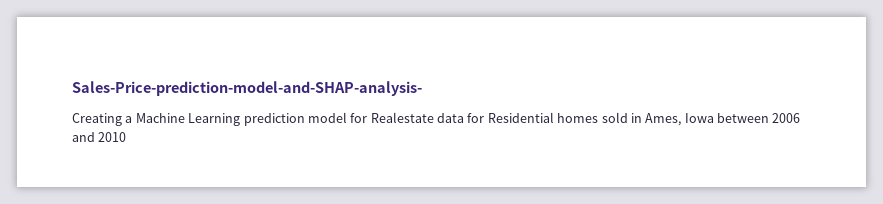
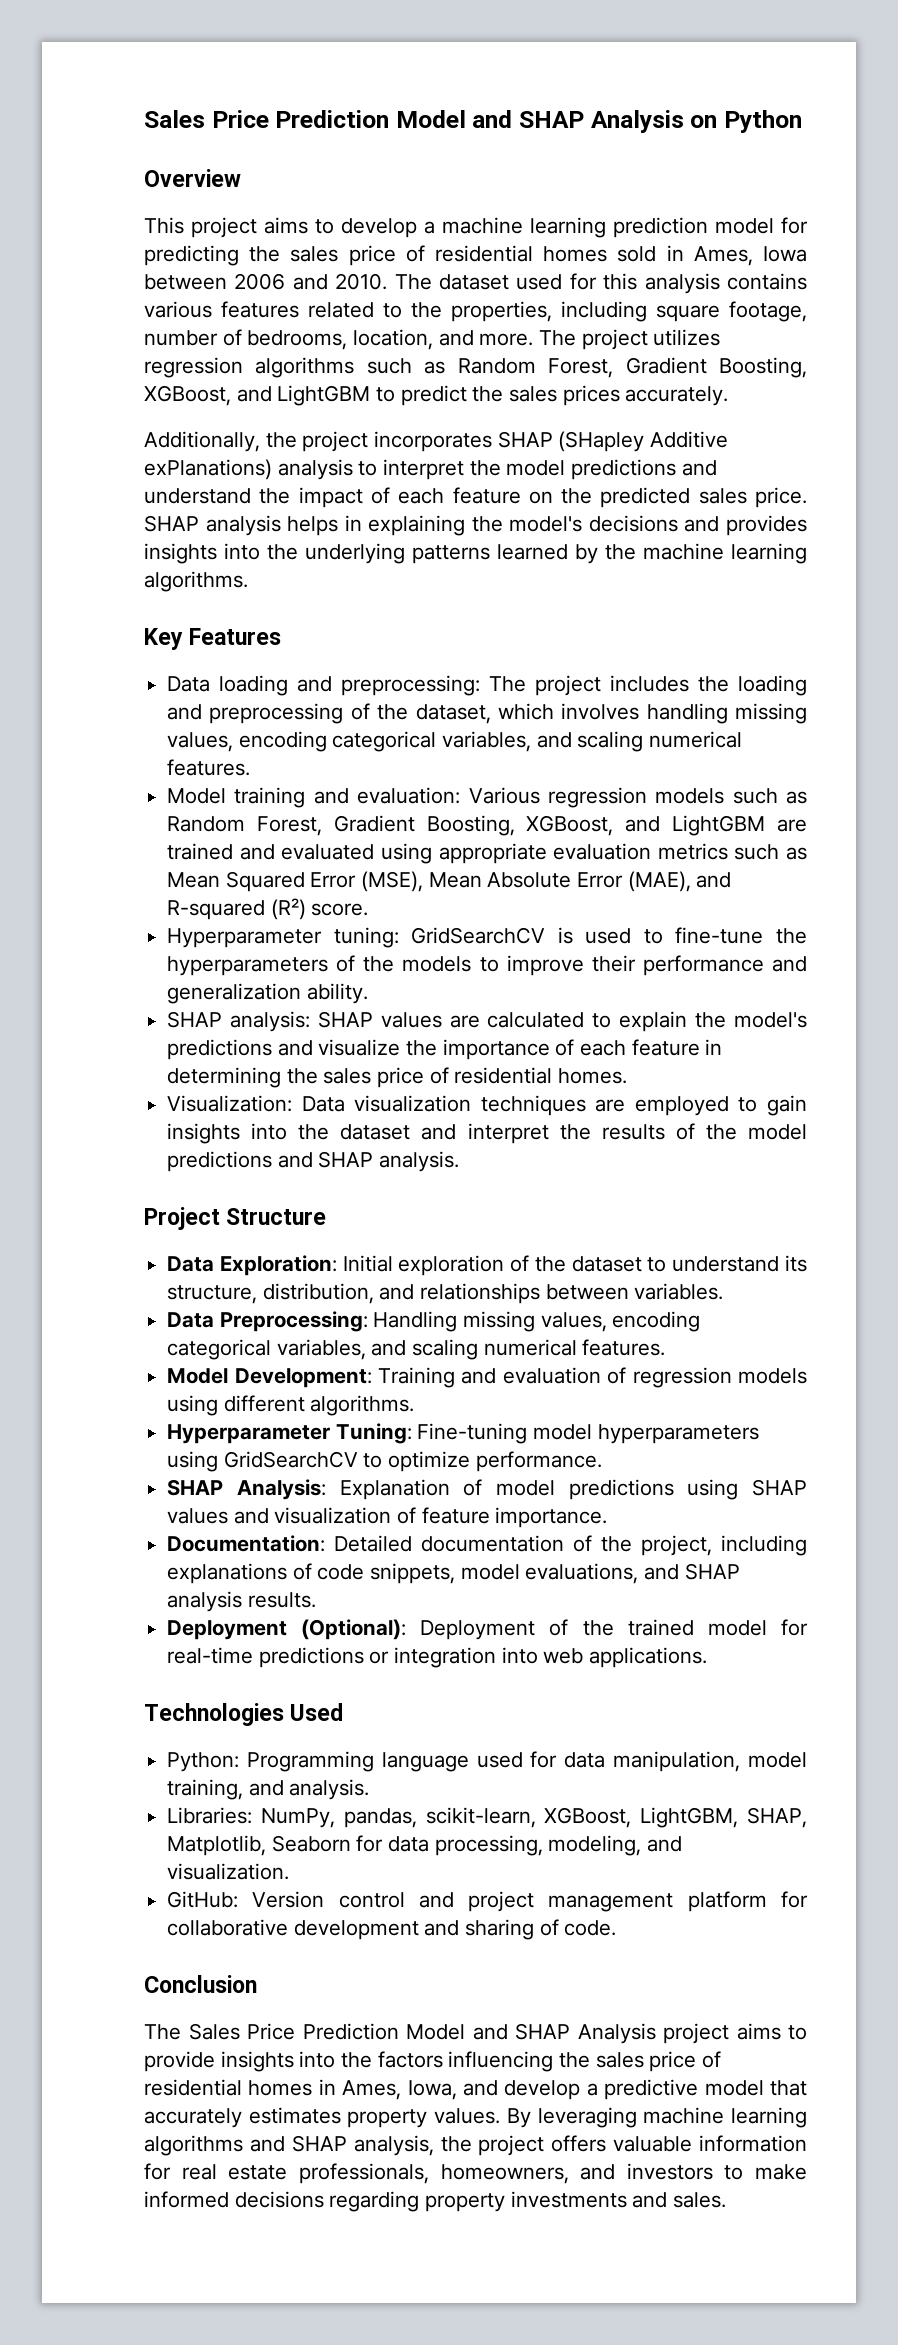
[72,81,422,96] [72,112,554,126] Sales-Price-prediction-model-and-SHAP-analysis- // Creating a Machine Learning prediction model for Realestate data for Residential -> [144,110,802,133] [144,169,241,187] [144,217,808,238] [144,245,533,266] Sales Price Prediction Model and SHAP Analysis on Python // Overview // This project aims to develop a machine learning prediction model for predicting the sales price of residential
[98,132,127,142] 2010 -> [335,273,807,294] [144,301,807,322] [144,329,721,350] [144,357,808,378] [144,385,729,406] [144,431,729,452] [144,459,717,480] [144,487,807,508] [144,515,807,536] [144,543,807,564] [144,571,248,592] [144,628,282,650] [167,675,807,696] [167,703,807,724] [167,731,743,752] [167,759,251,776] [167,787,807,808] [167,815,807,836] [167,843,807,864] [167,871,732,892] [167,898,369,920] [167,927,807,948] [167,955,807,976] [167,983,368,1004] [167,1011,807,1032] [167,1039,723,1060] [167,1067,628,1088] [167,1095,807,1116] [167,1123,807,1144] [167,1151,460,1172] [144,1207,327,1230] [167,1255,807,1276] [167,1283,724,1304] [167,1311,701,1332] [167,1339,666,1360] [167,1367,807,1388] [167,1395,415,1416] [167,1423,759,1444] [167,1451,602,1472] [167,1479,807,1500] [167,1507,608,1528] [167,1535,807,1556] [167,1563,740,1584] [167,1591,316,1612] [167,1619,808,1640] [167,1647,708,1668] [144,1703,344,1726] [167,1751,807,1772] [167,1779,370,1800] [167,1807,808,1828] [167,1835,683,1856] [167,1863,290,1880] [167,1891,808,1912] [167,1919,617,1940] [144,1975,257,1993] [144,2023,807,2044] [144,2051,722,2072] [144,2079,807,2100] [144,2107,807,2128] [144,2135,807,2156] [144,2163,807,2184] [144,2191,727,2212] 2010. The dataset used for this analysis contains various features related to the properties, including square footage, number of bedrooms, location, and more. The project utilizes regression algorithms such as Random Forest, Gradient Boosting, XGBoost, and LightGBM to predict the sales prices accurately. // Additionally, the project incorporates SHAP (SHapley Additive exPlanations) analysis to interpret the model predictions and understand the impact of each feature on the predicted sales price. SHAP analysis helps in explaining the model's decisions and provides insights into the underlying patterns learned by the machine learning algorithms. // Key Features // Data loading and preprocessing: The project includes the loading and preprocessing of the dataset, which involves handling missing values, encoding categorical variables, and scaling numerical features. // Model training and evaluation: Various regression models such as Random Forest, Gradient Boosting, XGBoost, and LightGBM are trained and evaluated using appropriate evaluation metrics such as Mean Squared Error (MSE), Mean Absolute Error (MAE), and R-squared (R²) score. // Hyperparameter tuning: GridSearchCV is used to fine-tune the hyperparameters of the models to improve their performance and generalization ability. // SHAP analysis: SHAP values are calculated to explain the model's predictions and visualize the importance of each feature in determining the sales price of residential homes. // Visualization: Data visualization techniques are employed to gain insights into the dataset and interpret the results of the model predictions and SHAP analysis. // Project Structure // Data Exploration: Initial exploration of the dataset to understand its structure, distribution, and relationships between variables. // Data Preprocessing: Handling missing values, encoding categorical variables, and scaling numerical features. // Model Development: Training and evaluation of regression models using different algorithms. // Hyperparameter Tuning: Fine-tuning model hyperparameters using GridSearchCV to optimize performance. // SHAP Analysis: Explanation of model predictions using SHAP values and visualization of feature importance. // Documentation: Detailed documentation of the project, including explanations of code snippets, model evaluations, and SHAP analysis results. // Deployment (Optional): Deployment of the trained model for real-time predictions or integration into web applications. // Technologies Used // Python: Programming language used for data manipulation, model training, and analysis. // Libraries: NumPy, pandas, scikit-learn, XGBoost, LightGBM, SHAP, Matplotlib, Seaborn for data processing, modeling, and visualization. // GitHub: Version control and project management platform for collaborative development and sharing of code. // Conclusion // The Sales Price Prediction Model and SHAP Analysis project aims to provide insights into the factors influencing the sales price of residential homes in Ames, Iowa, and develop a predictive model that accurately estimates property values. By leveraging machine learning algorithms and SHAP analysis, the project offers valuable information for real estate professionals, homeowners, and investors to make informed decisions regarding property investments and sales.

